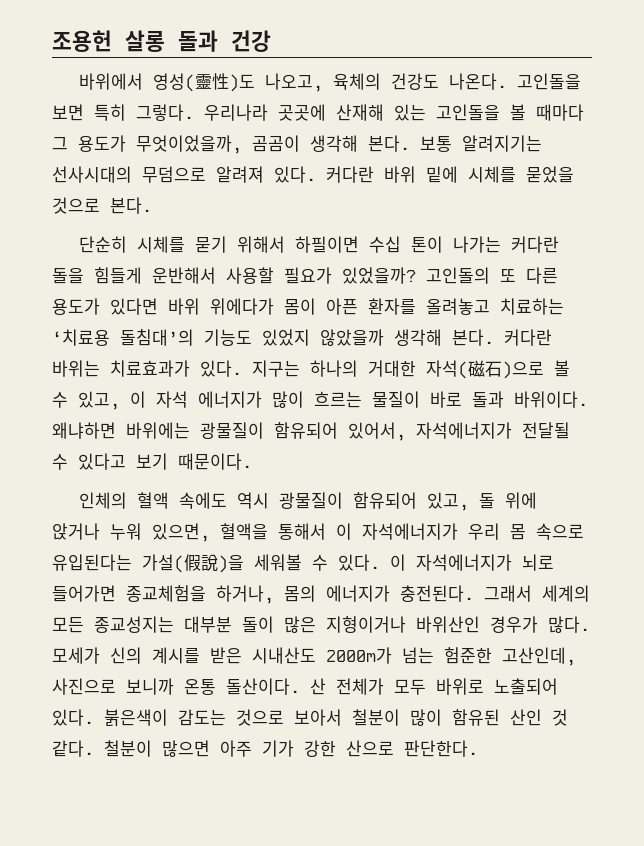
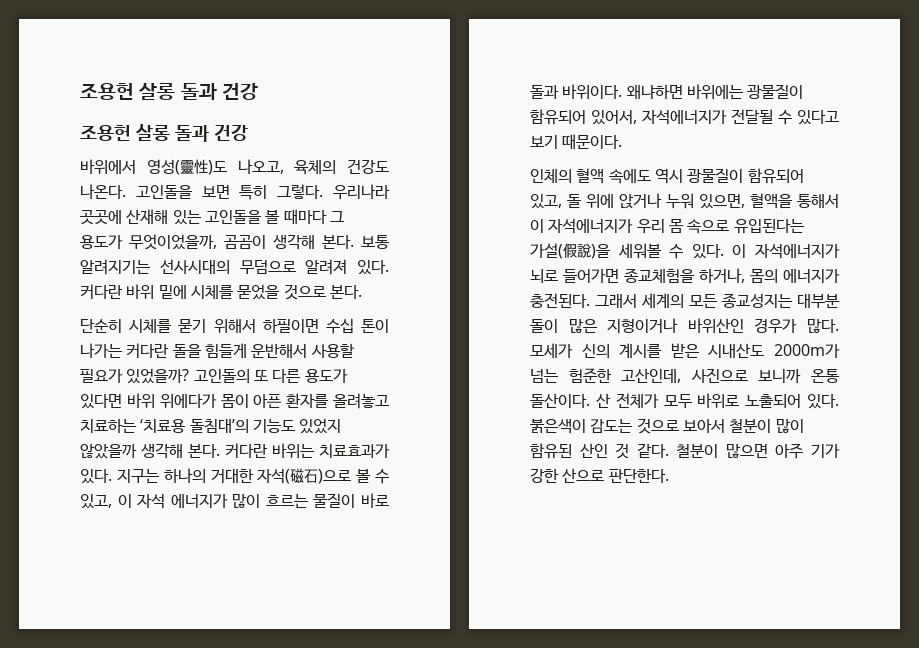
[52,30,271,52] 조용헌 살롱 돌과 건강 -> [80,83,258,100] [80,124,248,142] 조용헌 살롱 돌과 건강 // 조용헌 살롱 돌과 건강

